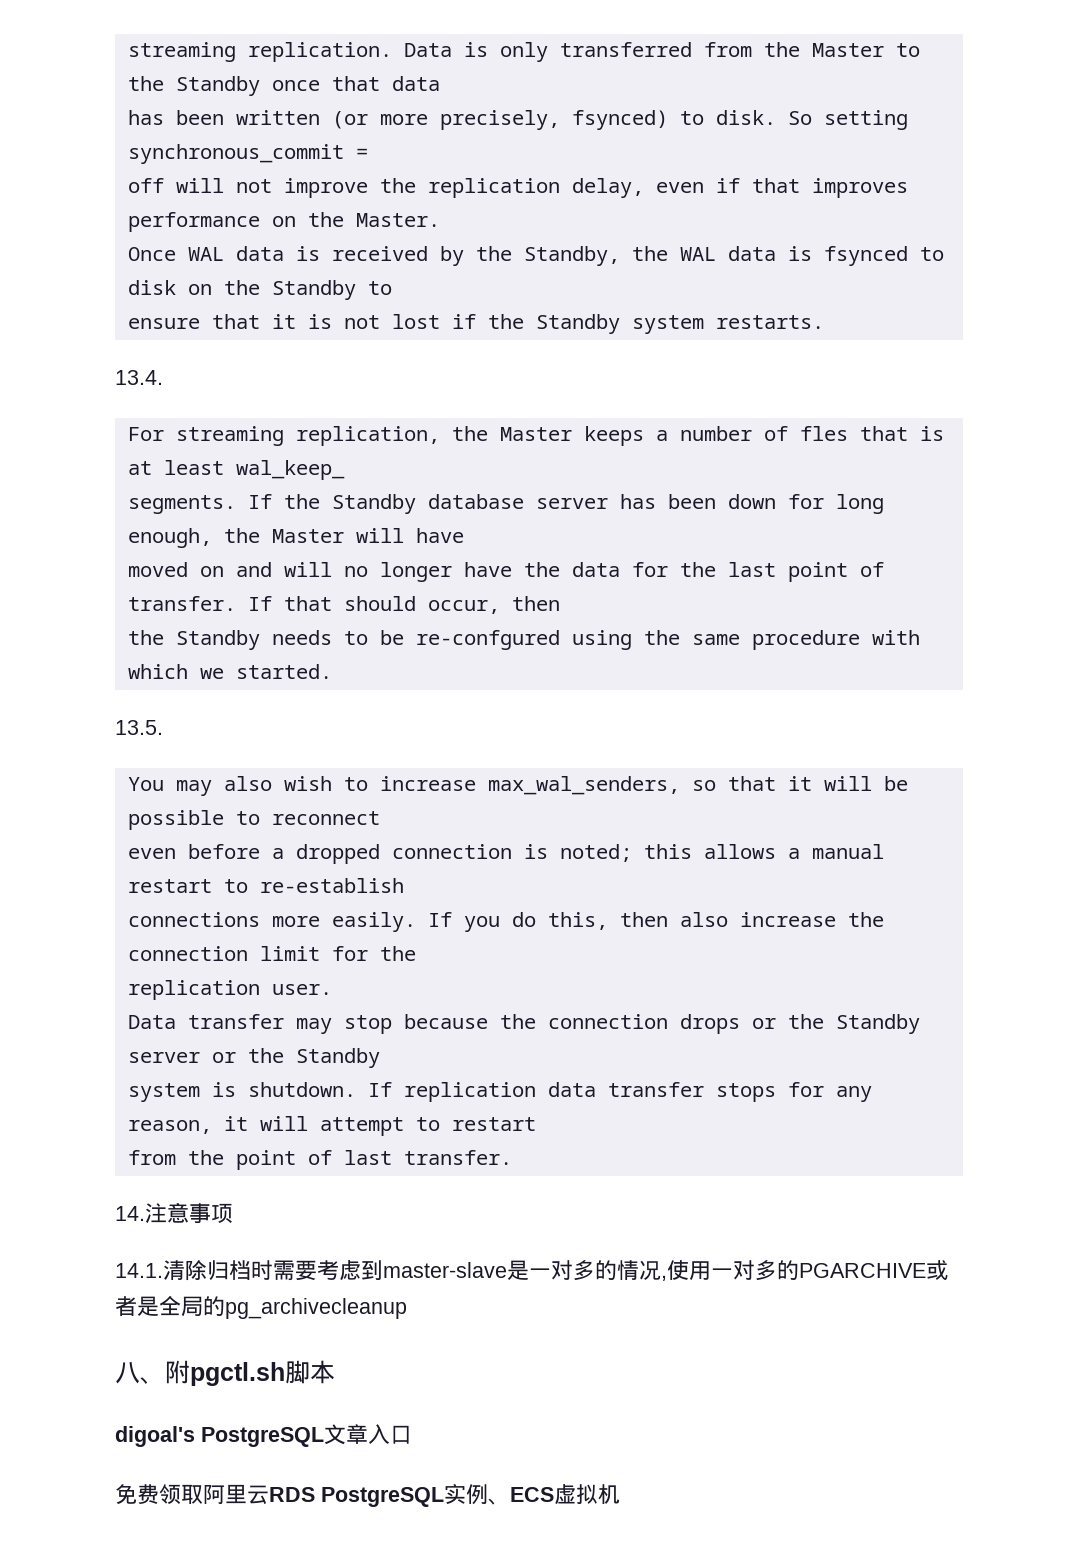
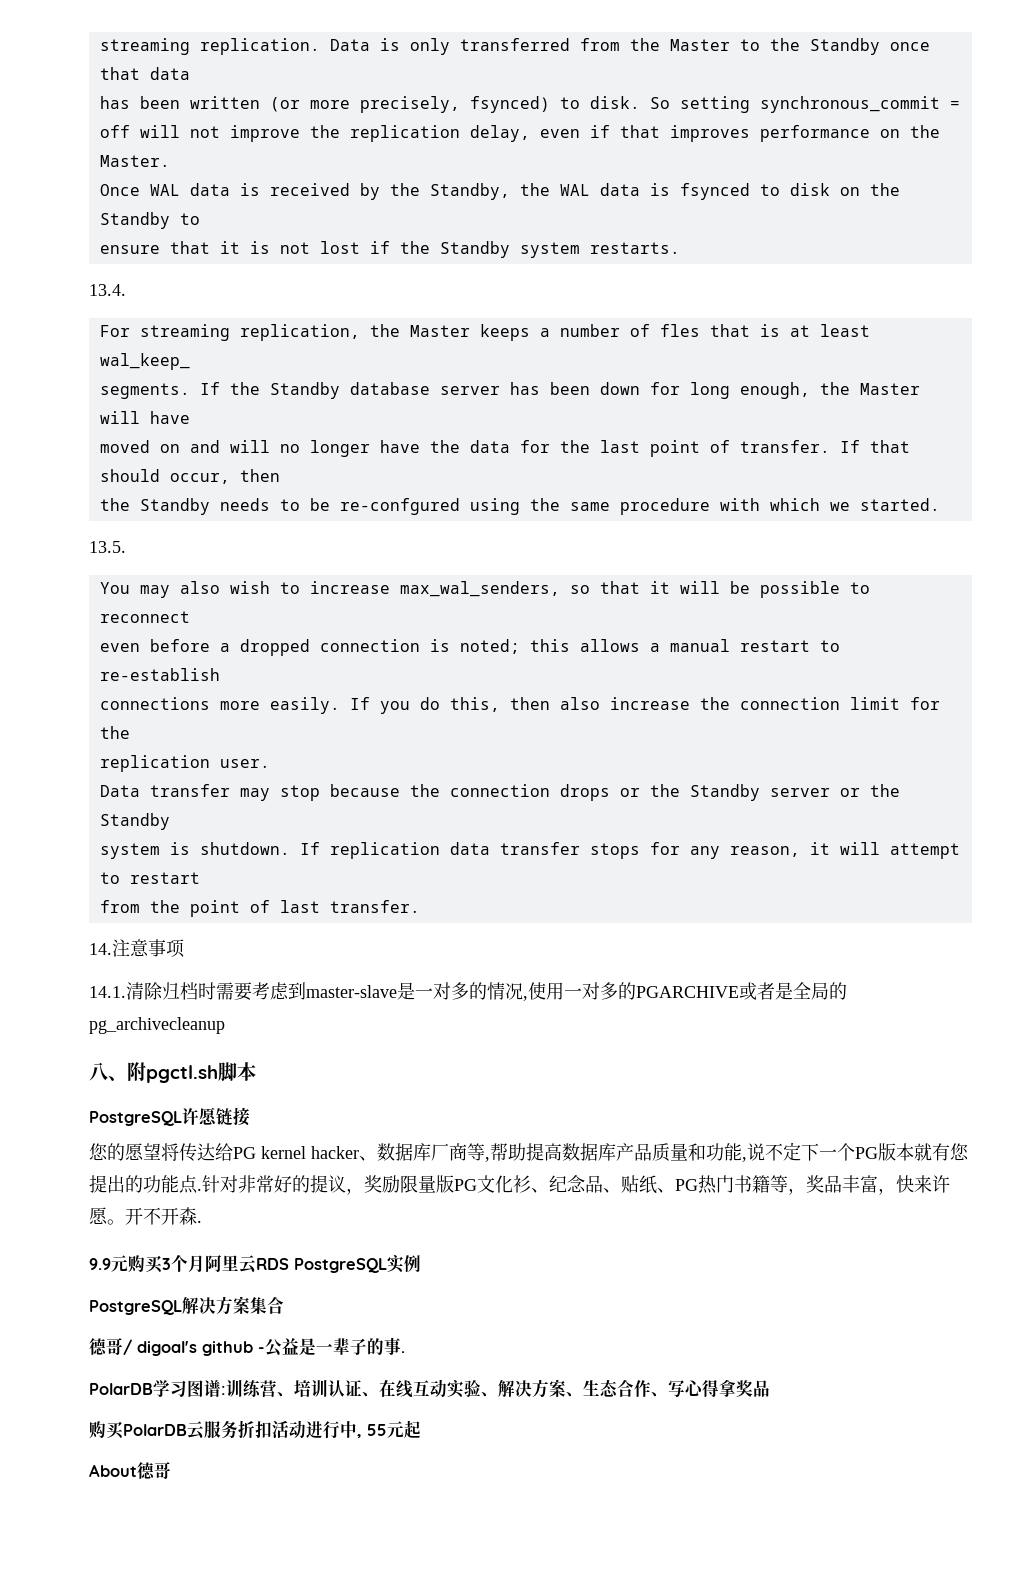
[115,1424,412,1447] [115,1484,203,1504] digoal's PostgreSQL文章入口 // 免费领取 -> [89,1107,250,1126] [89,1142,969,1162] [89,1175,950,1195] [89,1207,202,1225] [89,1255,205,1273] PostgreSQL许愿链接 // 您的愿望将传达给PG kernel hacker、数据库厂商等,帮助提高数据库产品质量和功能,说不定下一个PG版本就有您提出的功能点.针对非常好的提议，奖励限量版PG文化衫、纪念品、贴纸、PG热门书籍等，奖品丰富，快来许愿。开不开森. // 9.9元购买3个月
[488,1484,620,1505] 、ECS虚拟机 -> [89,1296,284,1315] [89,1337,405,1357] [89,1379,770,1398] [89,1420,421,1440] [89,1462,171,1479] // PostgreSQL解决方案集合 // 德哥/ digoal's github -公益是一辈子的事. // PolarDB学习图谱:训练营、培训认证、在线互动实验、解决方案、生态合作、写心得拿奖品 // 购买PolarDB云服务折扣活动进行中, 55元起 // About德哥

